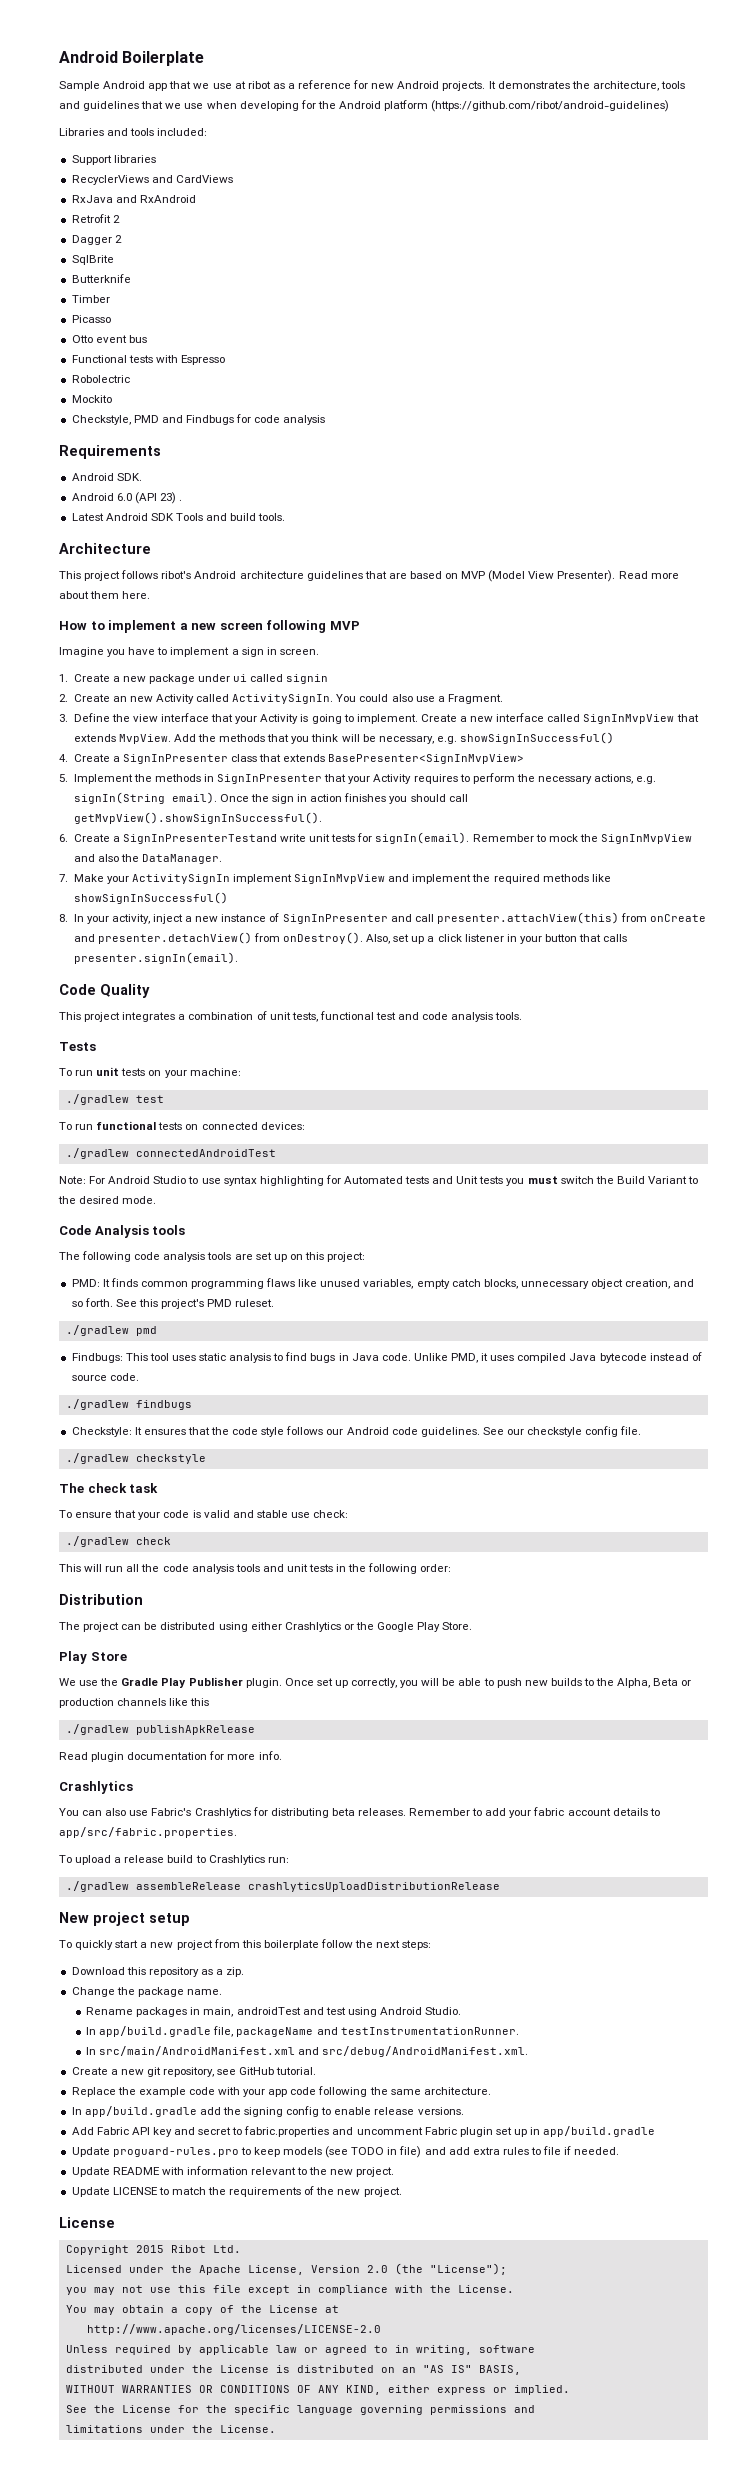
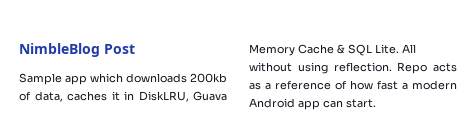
[59,51,205,66] Android Boilerplate -> [19,43,135,57] NimbleBlog Post
[103,80,685,91] [59,100,670,112] [59,128,208,136] [71,155,156,165] [71,175,233,185] [71,195,196,203] [71,214,120,223] [71,235,122,245] [71,255,114,265] [71,274,131,283] [71,295,110,303] [71,315,111,323] [71,335,147,343] [71,355,225,365] [71,375,130,383] [71,395,112,403] [71,414,326,425] [59,445,161,459] [71,473,142,481] [71,492,183,504] [71,513,286,521] [59,543,151,554] [59,570,679,582] [59,591,151,599] [59,620,360,633] [59,647,319,657] [59,674,329,684] [59,694,503,704] [59,713,699,724] [73,732,615,744] [59,754,525,764] [59,773,657,784] [73,792,468,804] [73,812,322,824] [59,832,693,844] [73,854,223,864] [59,874,611,884] [73,892,228,904] [59,912,707,924] [73,932,628,944] [73,952,238,964] [59,984,150,998] [59,1011,523,1022] [59,1042,96,1051] [59,1067,241,1078] [65,1094,164,1105] [59,1121,305,1130] [65,1148,276,1159] [59,1175,699,1186] [58,1196,157,1204] [59,1225,186,1238] [59,1251,366,1262] [71,1278,695,1289] [71,1298,275,1309] [65,1325,157,1336] [71,1352,702,1363] [71,1373,139,1381] [65,1399,192,1410] [71,1426,642,1437] [65,1453,206,1464] [59,1483,159,1493] [59,1510,349,1520] [65,1536,171,1547] [59,1563,452,1574] [59,1594,143,1605] [59,1622,473,1632] [59,1651,127,1664] [59,1677,692,1688] [59,1698,210,1708] [65,1724,255,1735] [59,1751,282,1762] [59,1781,133,1794] [59,1807,660,1818] [59,1827,237,1838] [59,1855,289,1865] [65,1881,500,1892] [59,1912,190,1926] [59,1939,432,1950] [71,1967,245,1977] [71,1987,222,1997] [86,2007,462,2017] [86,2026,519,2037] [86,2046,529,2057] [71,2067,317,2077] [71,2086,491,2097] [71,2106,464,2117] [71,2126,656,2137] [71,2146,620,2158] [71,2166,395,2177] [71,2186,402,2197] [59,2217,115,2228] [65,2245,241,2255] [65,2263,507,2275] [65,2285,514,2295] [65,2305,339,2315] [86,2324,381,2335] [65,2345,535,2355] [65,2365,521,2375] [65,2385,570,2395] [65,2405,535,2415] [65,2425,276,2433] Android app that we use at ribot as a reference for new Android projects. It demonstrates the architecture, tools and guidelines that we use when developing for the Android platform (https://github.com/ribot/android-guidelines) // Libraries and tools included: // Support libraries // RecyclerViews and CardViews // RxJava and RxAndroid // Retrofit 2 // Dagger 2 // SqlBrite // Butterknife // Timber // Picasso // Otto event bus // Functional tests with Espresso // Robolectric // Mockito // Checkstyle, PMD and Findbugs for code analysis // Requirements // Android SDK. // Android 6.0 (API 23) . // Latest Android SDK Tools and build tools. // Architecture // This project follows ribot's Android architecture guidelines that are based on MVP (Model View Presenter). Read more about them here. // How to implement a new screen following MVP // Imagine you have to implement a sign in screen. // 1. Create a new package under ui called signin // 2. Create an new Activity called ActivitySignIn. You could also use a Fragment. // 3. Define the view interface that your Activity is going to implement. Create a new interface called SignInMvpView that extends MvpView. Add the methods that you think will be necessary, e.g. showSignInSuccessful() // 4. Create a SignInPresenter class that extends BasePresenter<SignInMvpView> // 5. Implement the methods in SignInPresenter that your Activity requires to perform the necessary actions, e.g. signIn(String email). Once the sign in action finishes you should call getMvpView().showSignInSuccessful(). // 6. Create a SignInPresenterTestand write unit tests for signIn(email). Remember to mock the SignInMvpView and also the DataManager. // 7. Make your ActivitySignIn implement SignInMvpView and implement the required methods like showSignInSuccessful() // 8. In your activity, inject a new instance of SignInPresenter and call presenter.attachView(this) from onCreate and presenter.detachView() from onDestroy(). Also, set up a click listener in your button that calls presenter.signIn(email). // Code Quality // This project integrates a combination of unit tests, functional test and code analysis tools. // Tests // To run unit tests on your machine: // ./gradlew test // To run functional tests on connected devices: // ./gradlew connectedAndroidTest // Note: For Android Studio to use syntax highlighting for Automated tests and Unit tests you must switch the Build Variant to the desired mode. // Code Analysis tools // The following code analysis tools are set up on this project: // PMD: It finds common programming flaws like unused variables, empty catch blocks, unnecessary object creation, and so forth. See this project's PMD ruleset. // ./gradlew pmd // Findbugs: This tool uses static analysis to find bugs in Java code. Unlike PMD, it uses compiled Java bytecode instead of source code. // ./gradlew findbugs // Checkstyle: It ensures that the code style follows our Android code guidelines. See our checkstyle config file. // ./gradlew checkstyle // The check task // To ensure that your code is valid and stable use check: // ./gradlew check // This will run all the code analysis tools and unit tests in the following order: // Distribution // The project can be distributed using either Crashlytics or the Google Play Store. // Play Store // We use the Gradle Play Publisher plugin. Once set up correctly, you will be able to push new builds to the Alpha, Beta or production channels like this // ./gradlew publishApkRelease // Read plugin documentation for more info. // Crashlytics // You can also use Fabric's Crashlytics for distributing beta releases. Remember to add your fabric account details to app/src/fabric.properties. // To upload a release build to Crashlytics run: // ./gradlew assembleRelease crashlyticsUploadDistributionRelease // New project setup // To quickly start a new project from this boilerplate follow the next steps: // Download this repository as a zip. // Change the package name. // Rename packages in main, androidTest and test using Android Studio. // In app/build.gradle file, packageName and testInstrumentationRunner. // In src/main/AndroidManifest.xml and src/debug/AndroidManifest.xml. // Create a new git repository, see GitHub tutorial. // Replace the example code with your app code following the same architecture. // In app/build.gradle add the signing config to enable release versions. // Add Fabric API key and secret to fabric.properties and uncomment Fabric plugin set up in app/build.gradle // Update proguard-rules.pro to keep models (see TODO in file) and add extra rules to file if needed. // Update README with information relevant to the new project. // Update LICENSE to match the requirements of the new project. // License // Copyright 2015 Ribot Ltd. // Licensed under the Apache License, Version 2.0 (the "License"); // you may not use this file except in compliance with the License. // You may obtain a copy of the License at // http://www.apache.org/licenses/LICENSE-2.0 // Unless required by applicable law or agreed to in writing, software // distributed under the License is distributed on an "AS IS" BASIS, // WITHOUT WARRANTIES OR CONDITIONS OF ANY KIND, either express or implied. // See the License for the specific language governing permissions and // limitations under the License. -> [65,73,227,85] [19,91,227,102] [249,44,416,56] [249,62,457,74] [249,80,457,90] [249,98,376,110] app which downloads 200kb of data, caches it in DiskLRU, Guava Memory Cache & SQL Lite. All without using reflection. Repo acts as a reference of how fast a modern Android app can start.

